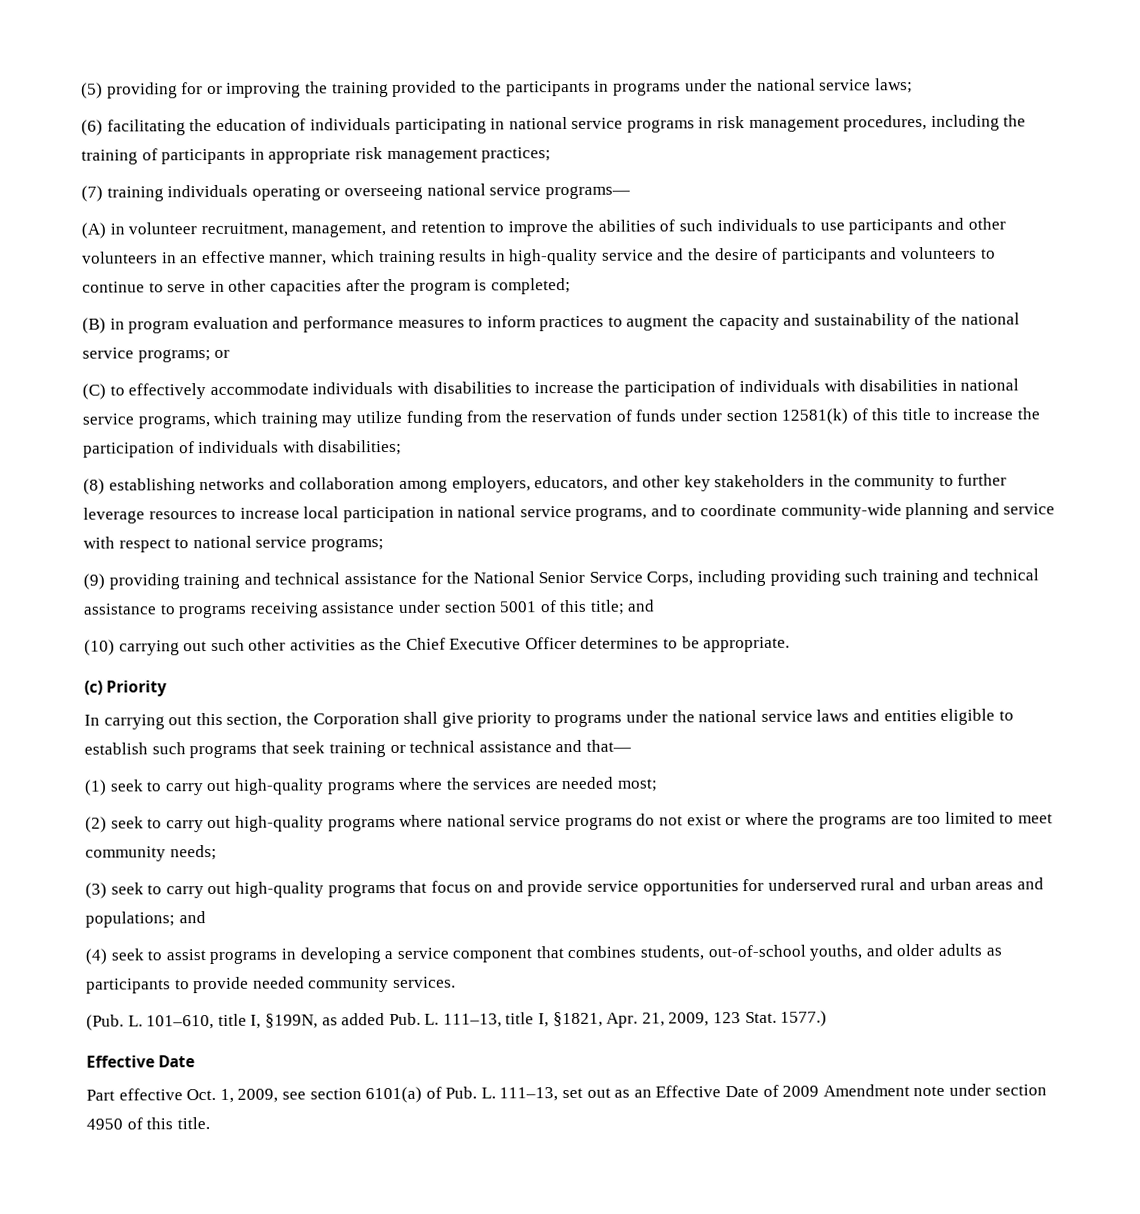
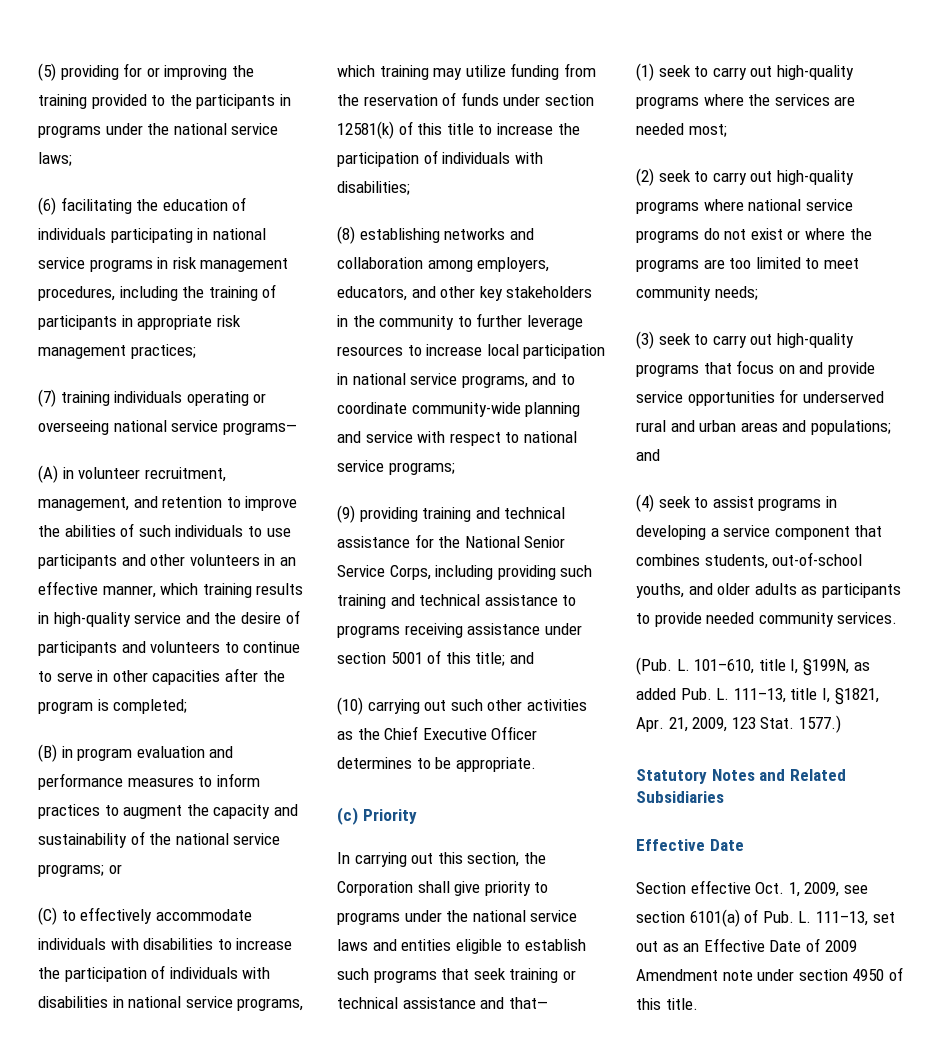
(828, 1018) none -> [636,769,846,784] [636,791,724,803] // Statutory Notes and Related Subsidiaries
[86,1089,115,1101] Part -> [636,882,686,894] Section

